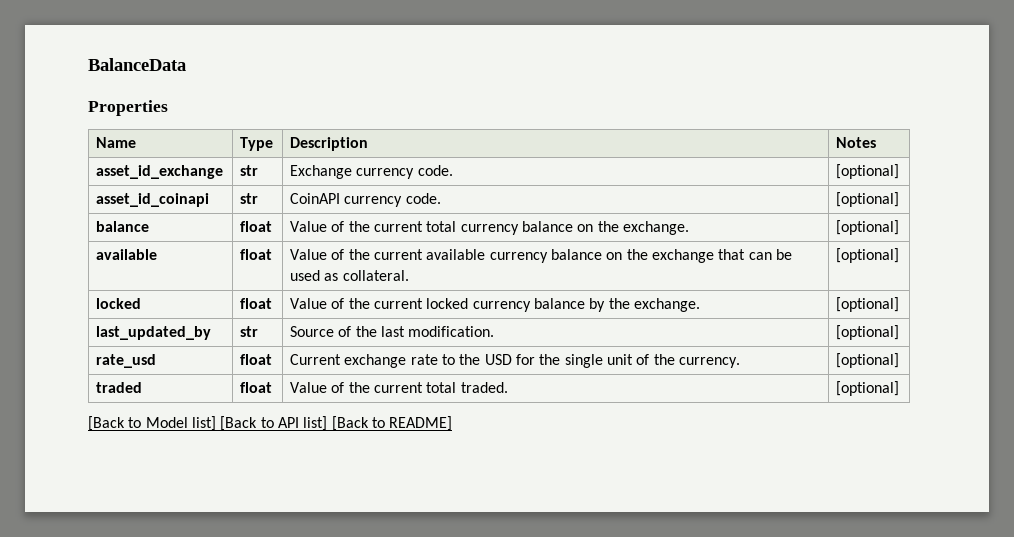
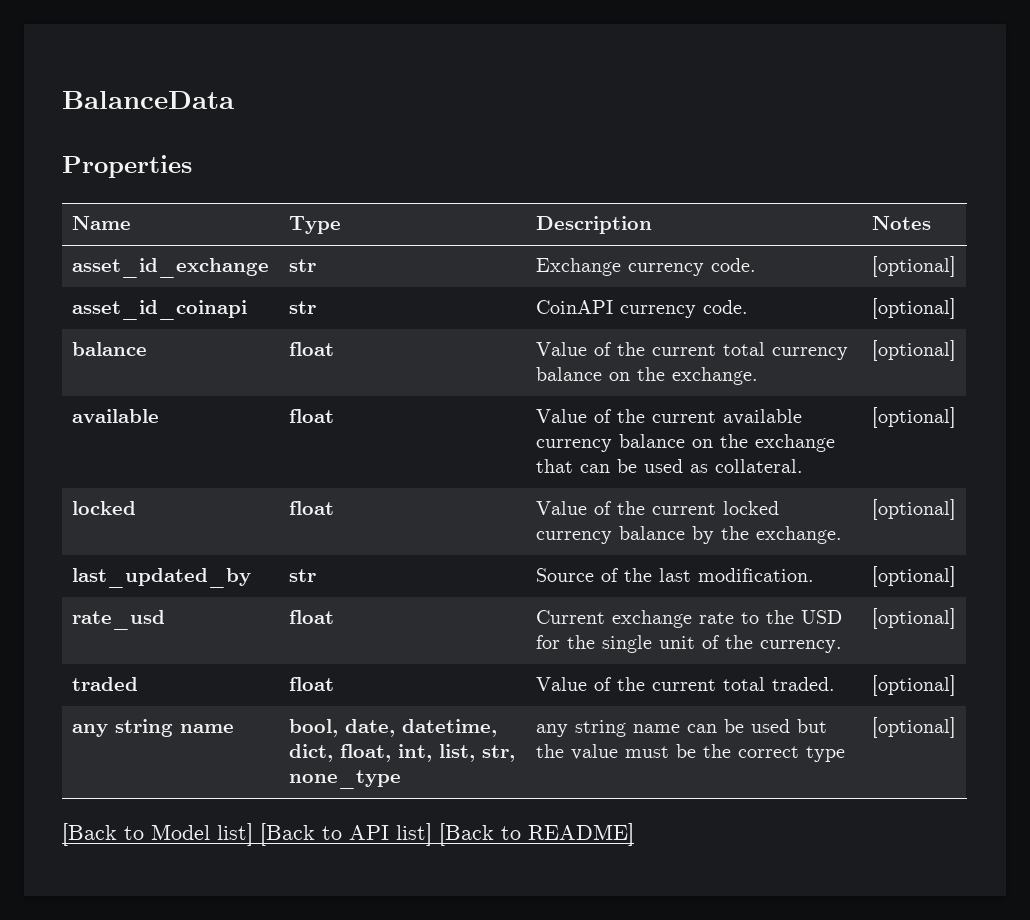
(900, 388) none -> [71,719,234,737] [288,719,497,737] [288,744,515,762] [288,770,401,789] [535,719,827,737] [535,744,845,762] [871,717,956,738] // any string name | bool, date, datetime, dict, float, int, list, str, none_type | any string name can be used but the value must be the correct type | [optional]

